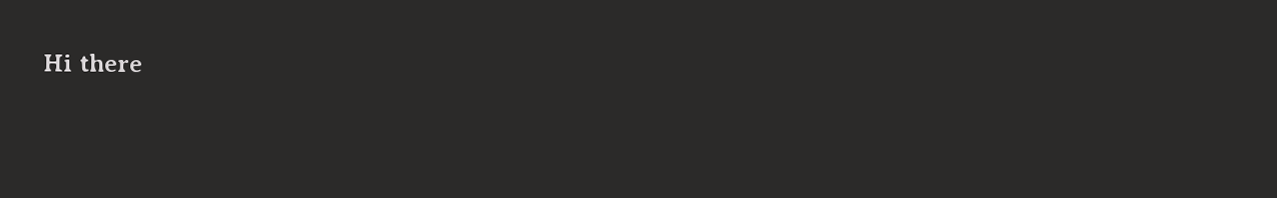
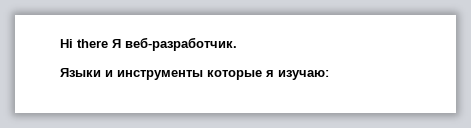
(143, 63) none -> [112,37,237,51] [60,68,329,80] Я веб-разработчик. // Языки и инструменты которые я изучаю:

